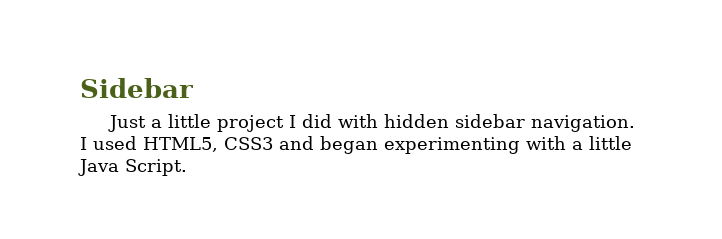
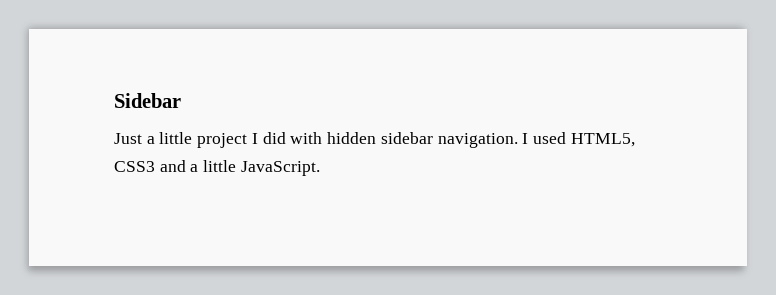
[320,136,632,154] [78,159,187,176] began experimenting with a little Java Script. -> [190,160,320,176] a little JavaScript.

